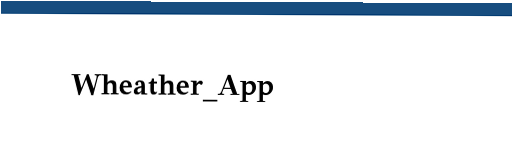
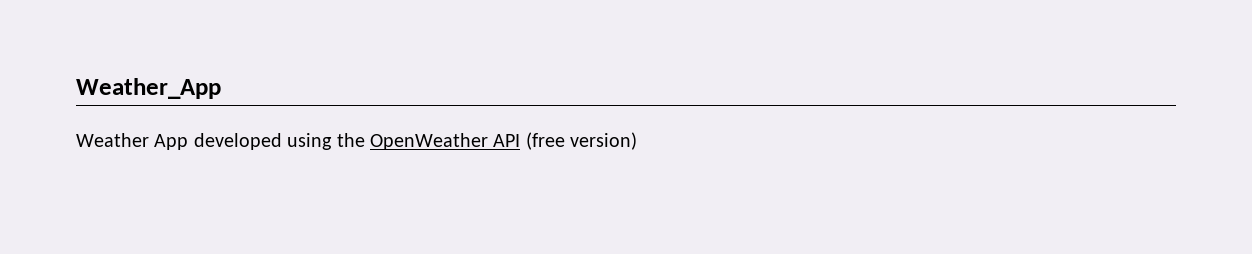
[70,74,275,103] Wheather_App -> [76,78,221,99] [76,132,638,150] Weather_App // Weather App developed using the OpenWeather API (free version)

